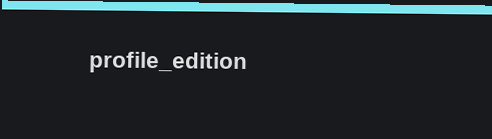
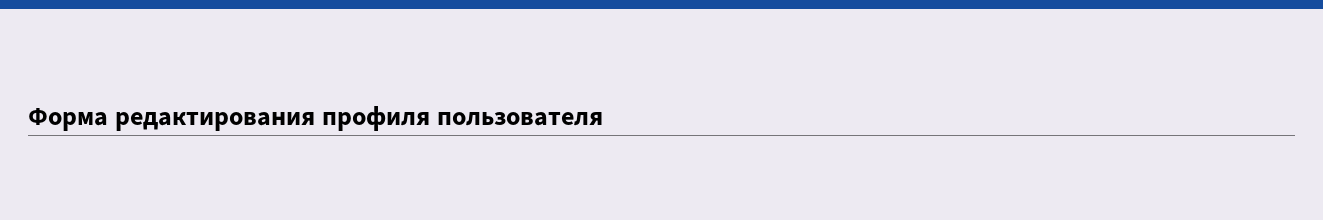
[88,51,248,75] profile_edition -> [28,106,604,131] Форма редактирования профиля пользователя

